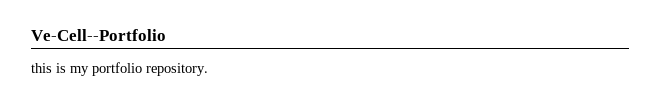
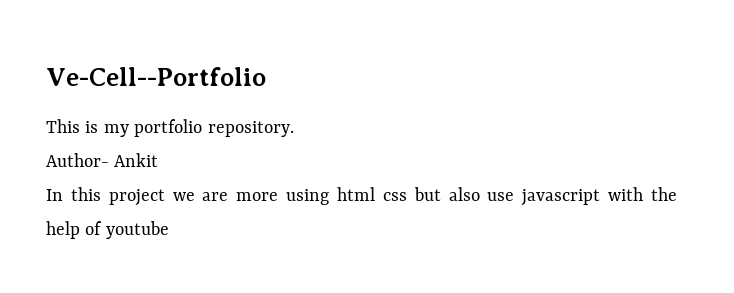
[31,63,52,73] this -> [46,119,80,133] This
(208, 69) none -> [46,153,159,167] [46,187,677,206] [46,221,169,239] // Author- Ankit // In this project we are more using html css but also use javascript with the help of youtube

